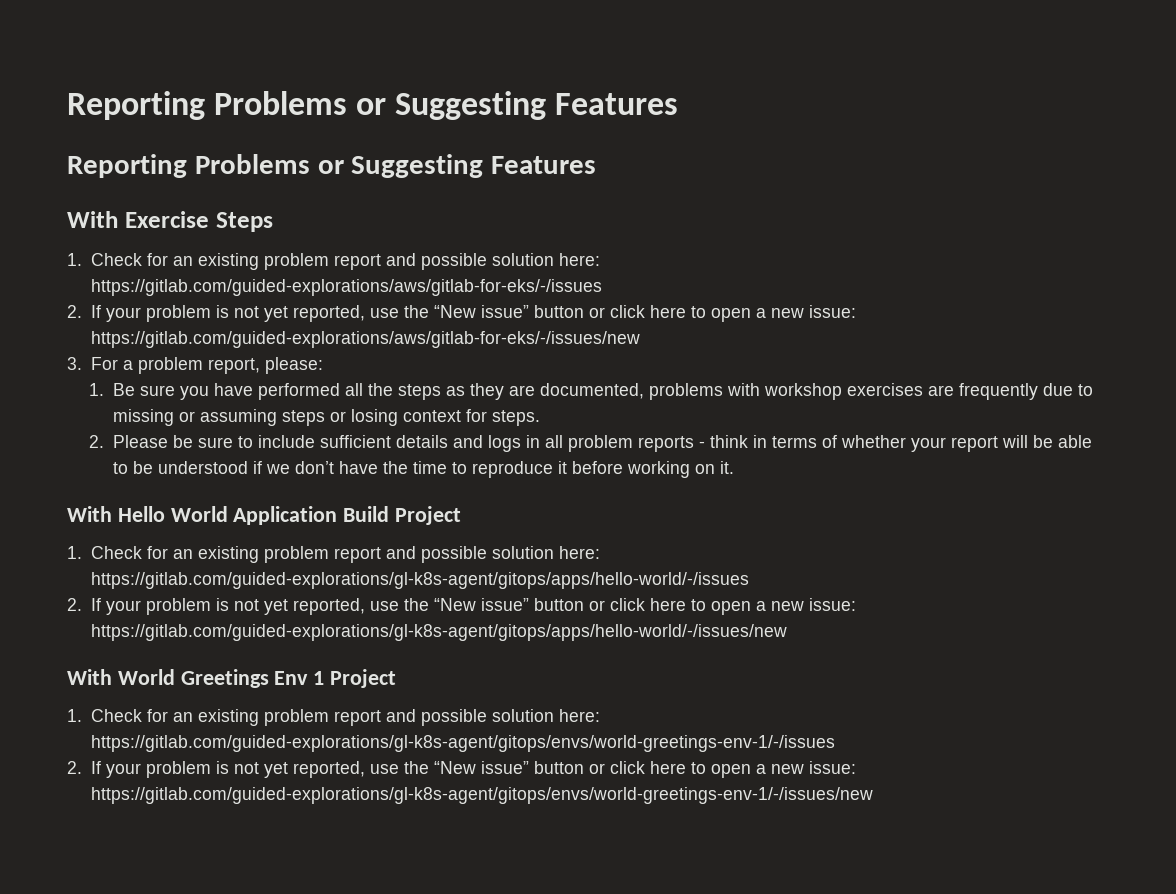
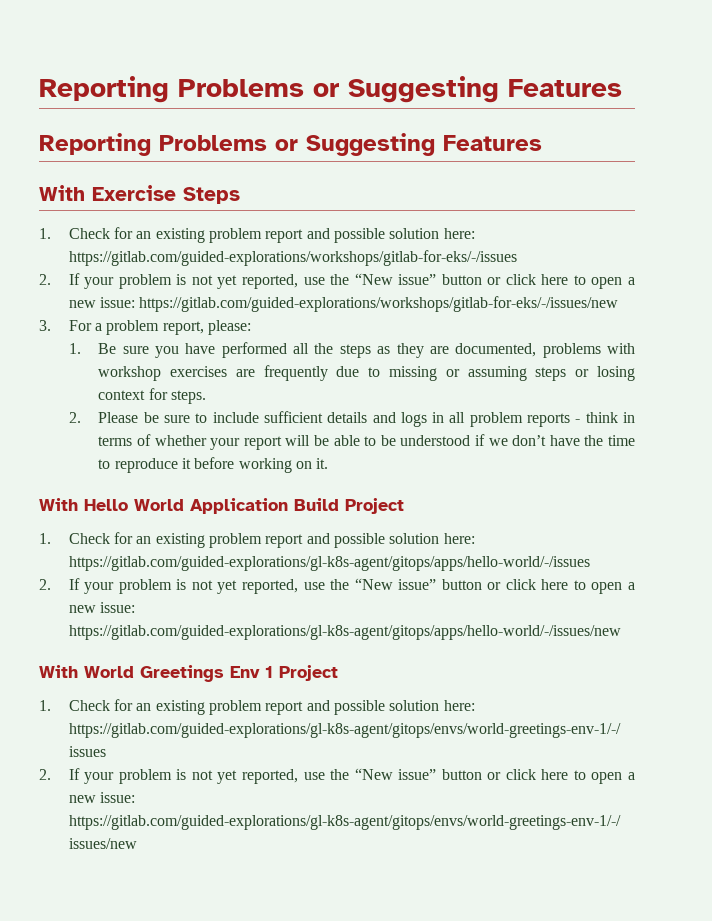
[90,279,602,296] https://gitlab.com/guided-explorations/aws/gitlab-for-eks/-/issues -> [68,250,517,266] https://gitlab.com/guided-explorations/workshops/gitlab-for-eks/-/issues
[90,331,640,348] https://gitlab.com/guided-explorations/aws/gitlab-for-eks/-/issues/new -> [139,296,619,312] https://gitlab.com/guided-explorations/workshops/gitlab-for-eks/-/issues/new

